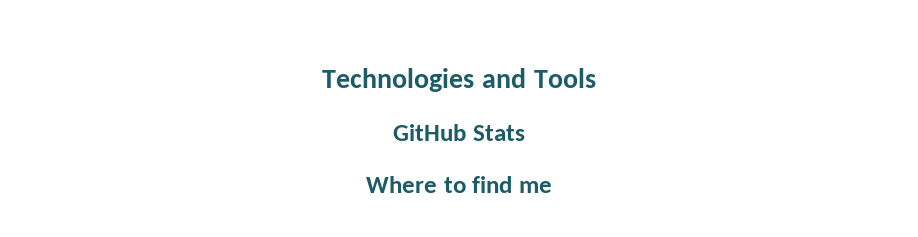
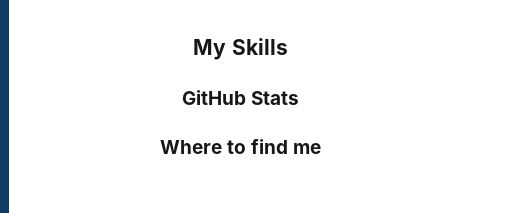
[322,68,596,92] Technologies and Tools -> [193,38,288,60] My Skills

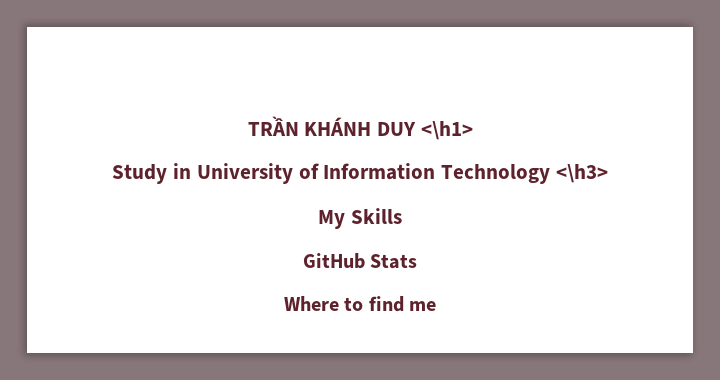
(193, 49) none -> [247,116,473,140] [112,163,608,184] TRẦN KHÁNH DUY <\h1> // Study in University of Information Technology <\h3> //

